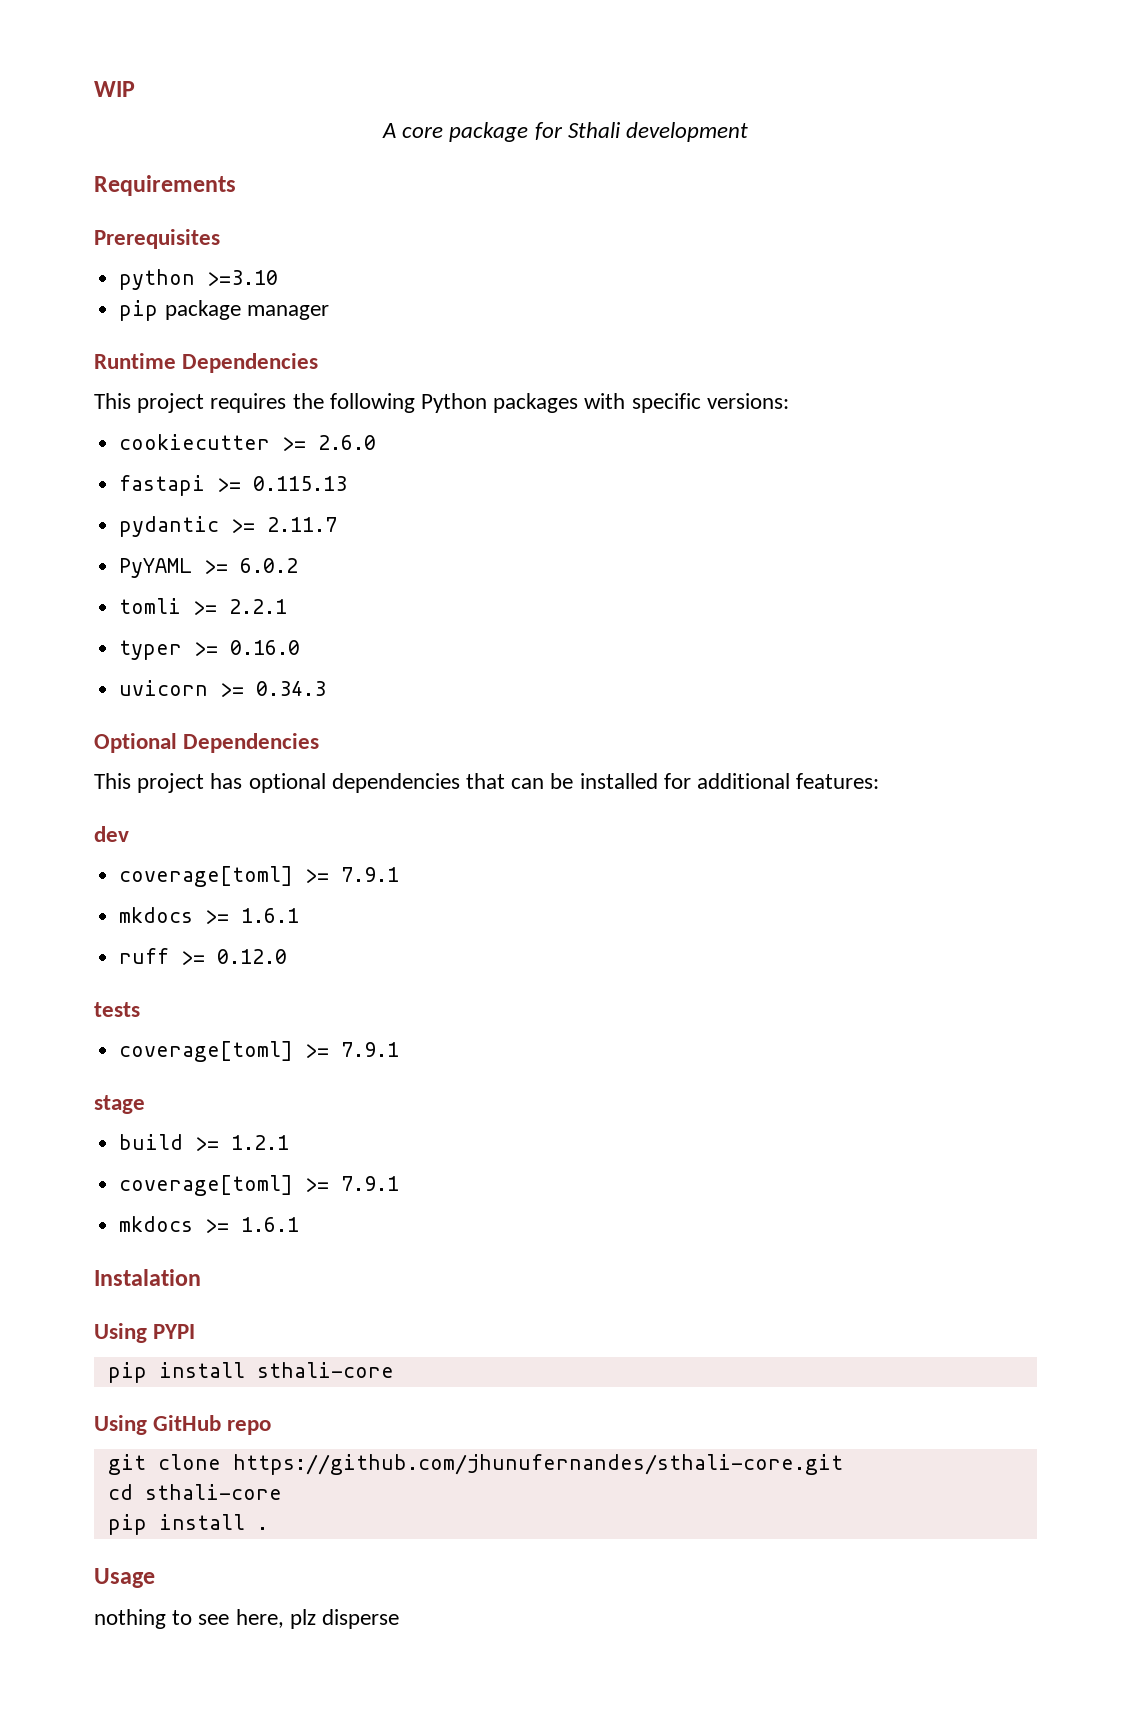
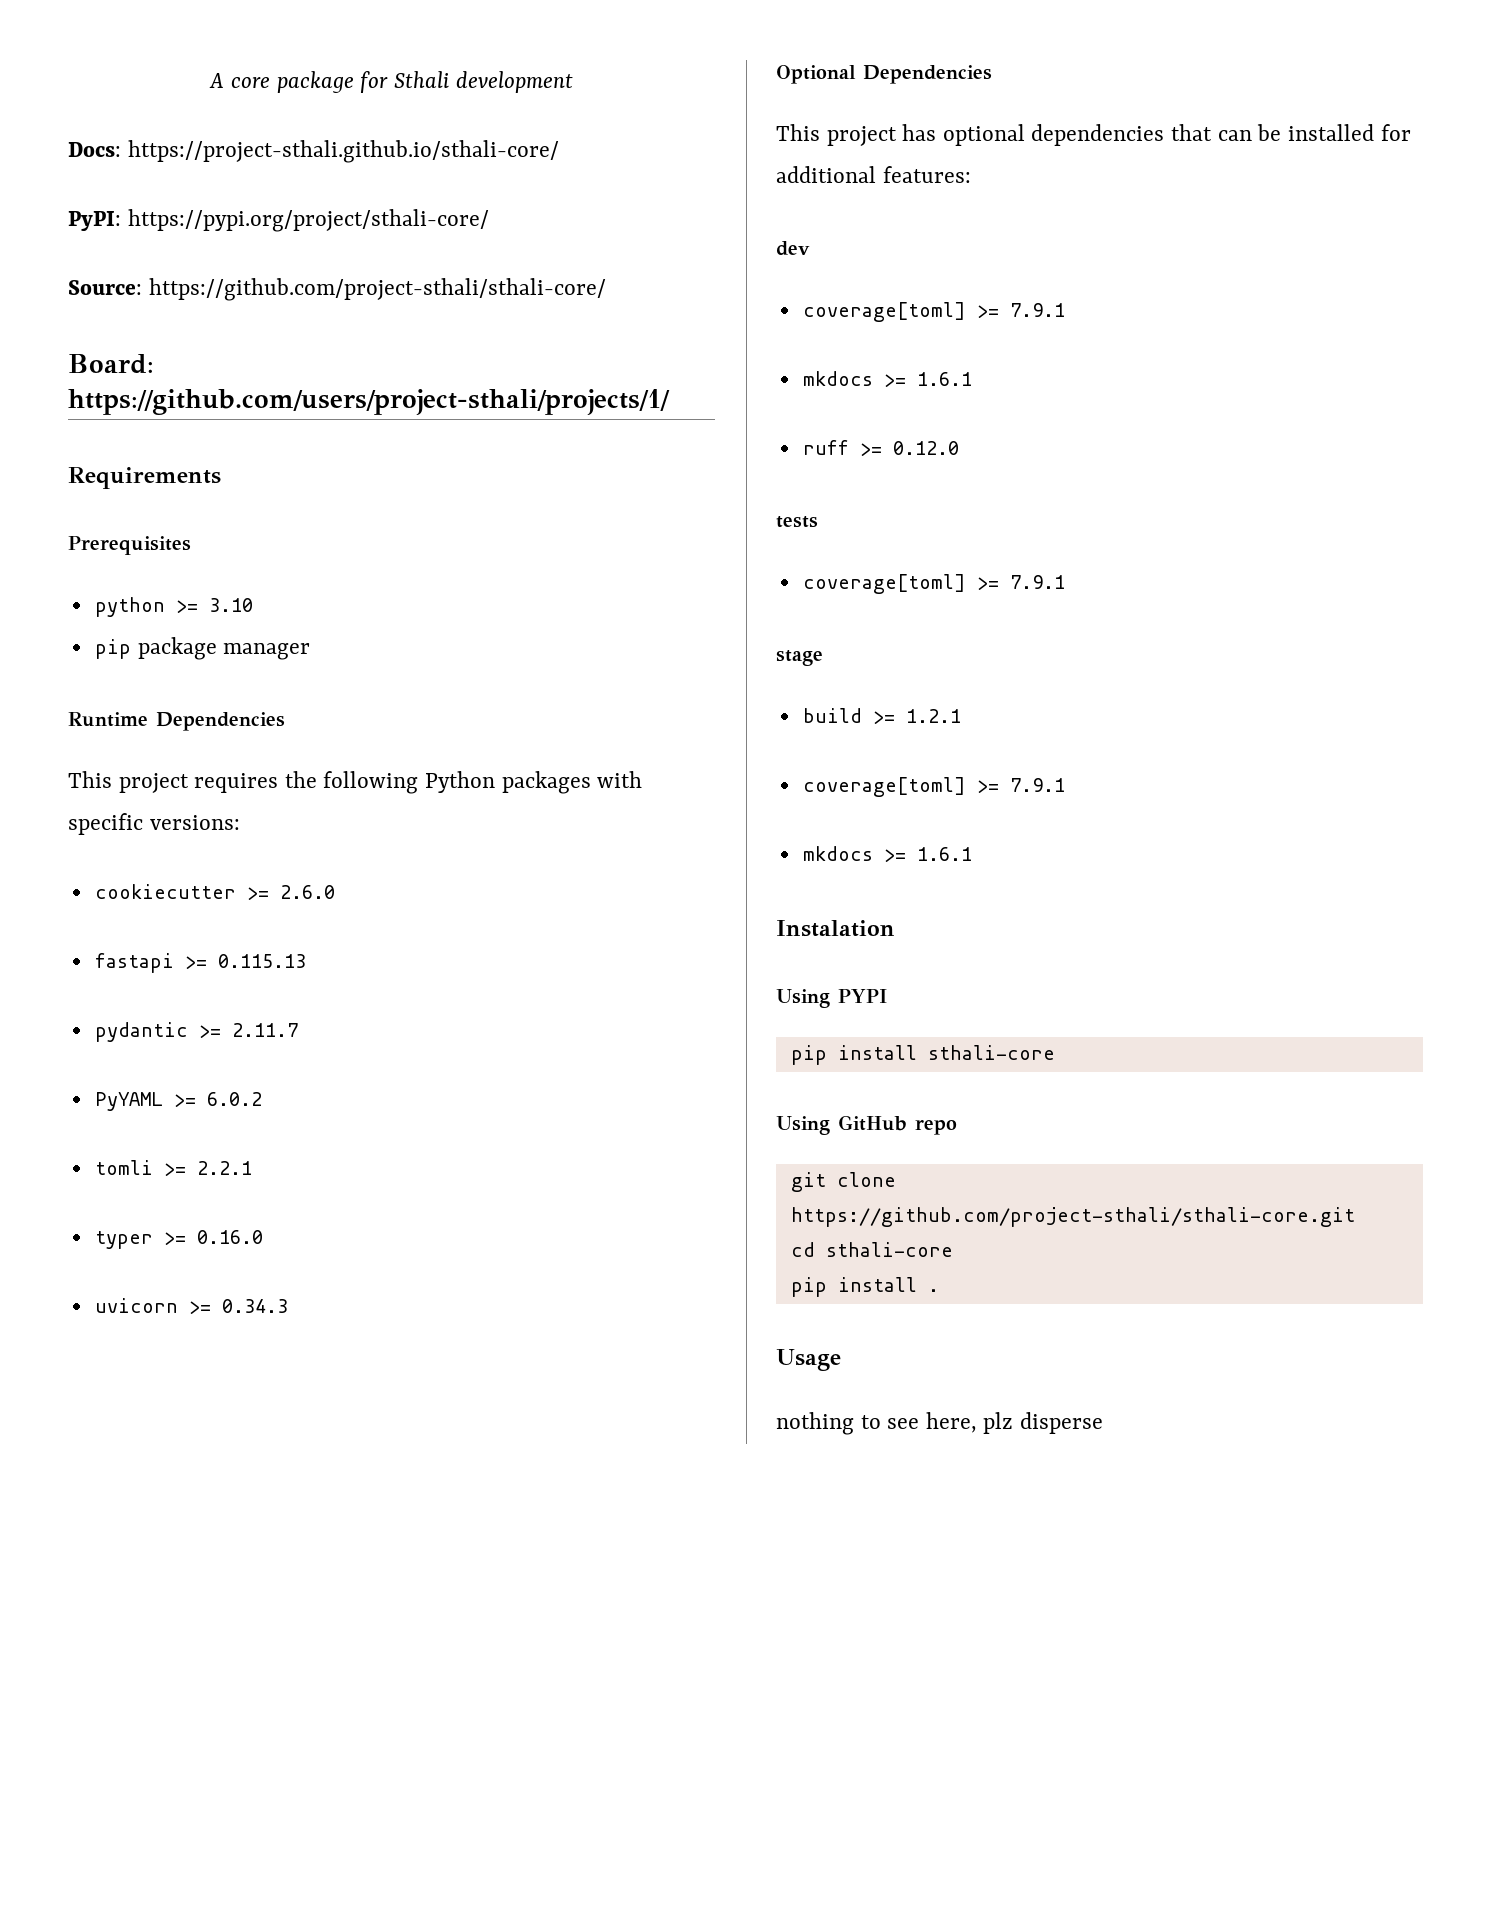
[94,81,135,97] WIP // -> (209, 80) none
(749, 132) none -> [68,140,559,163] [68,209,489,232] [68,278,606,301] [68,354,154,374] [68,389,670,415] // Docs: https://project-sthali.github.io/sthali-core/ // PyPI: https://pypi.org/project/sthali-core/ // Source: https://github.com/project-sthali/sthali-core/ // Board: https://github.com/users/project-sthali/projects/1/
[207,270,279,286] >=3.10 -> [175,598,253,613] >= 3.10
[232,1454,843,1475] https://github.com/jhunufernandes/sthali-core.git -> [790,1207,1355,1227] https://github.com/project-sthali/sthali-core.git

